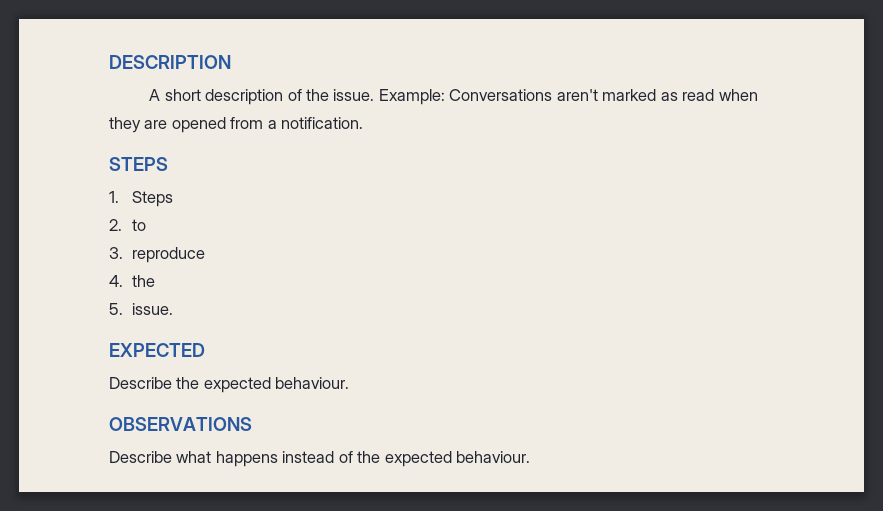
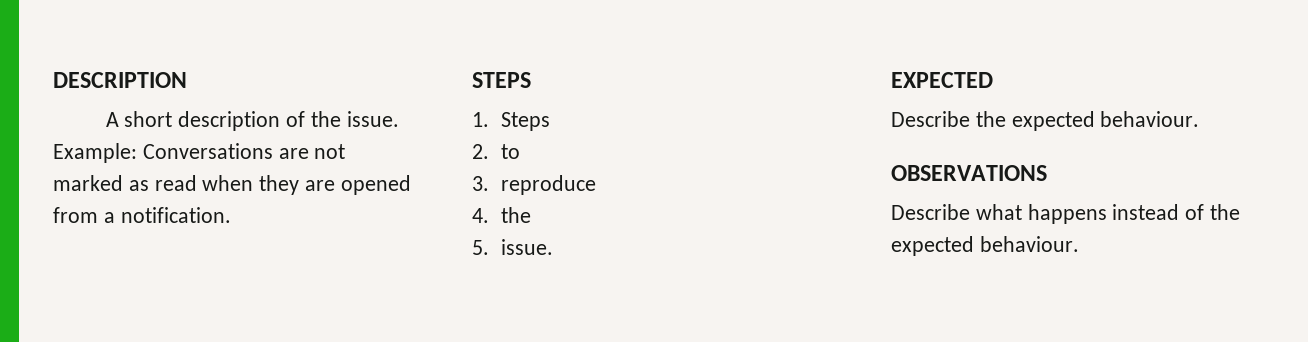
[556,89,598,101] aren't -> [278,144,346,159] are not

